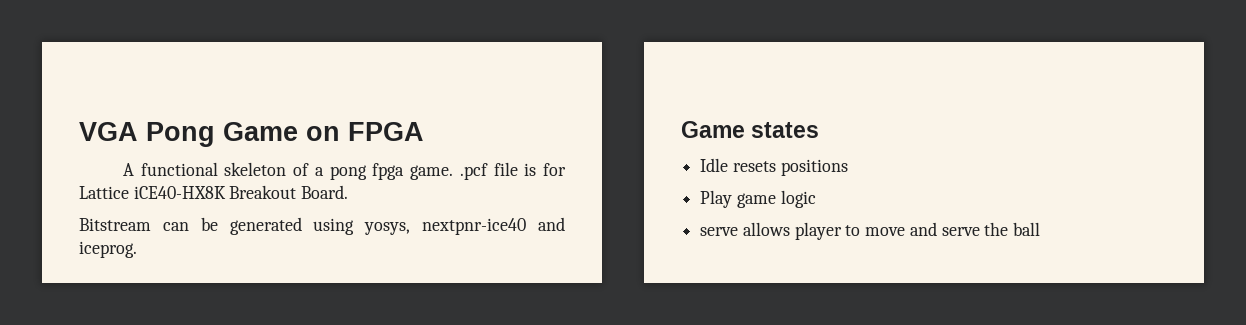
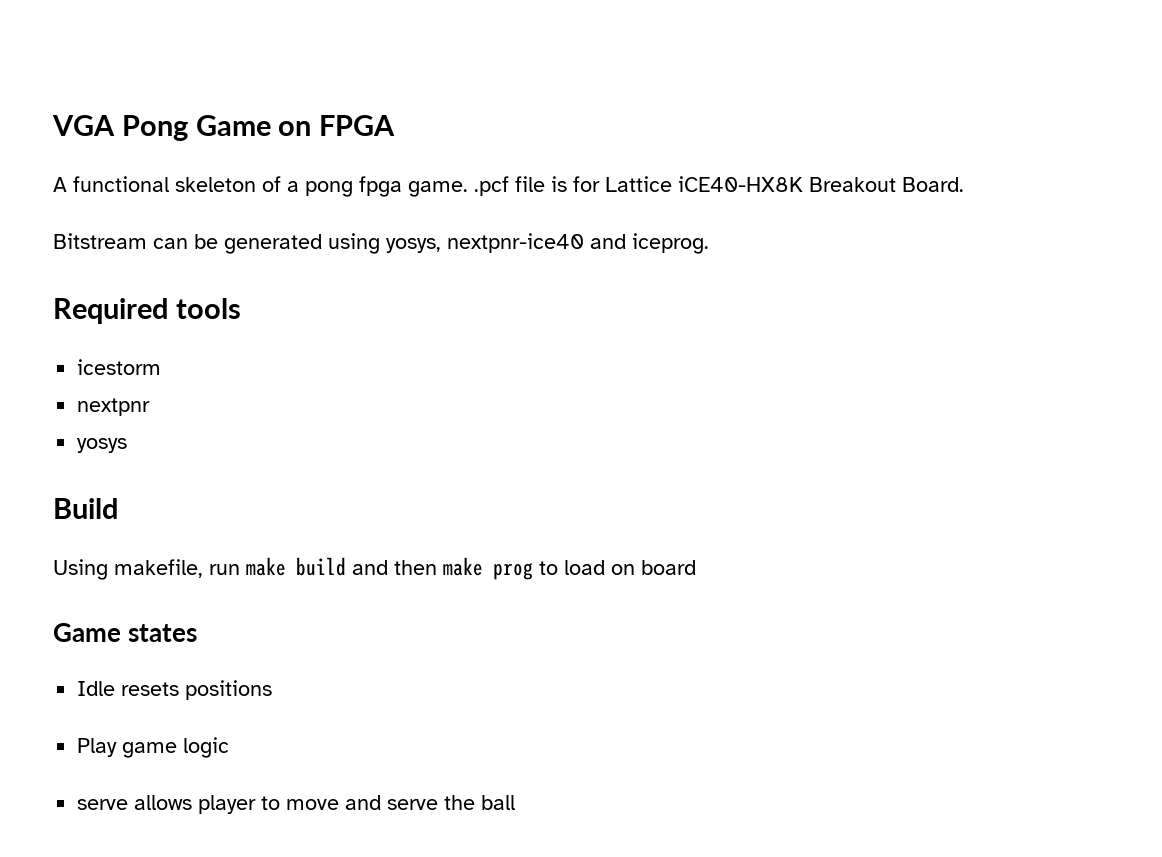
(137, 249) none -> [53,298,241,324] [77,359,162,375] [77,398,151,416] [77,438,128,453] [53,498,118,519] [53,557,696,580] // Required tools // icestorm // nextpnr // yosys // Build // Using makefile, run make build and then make prog to load on board

